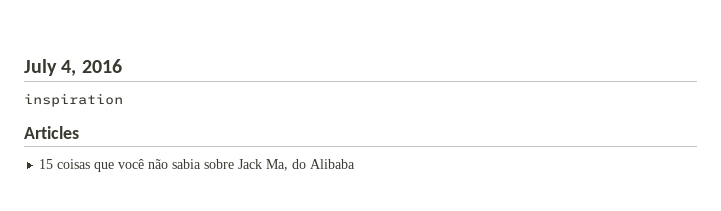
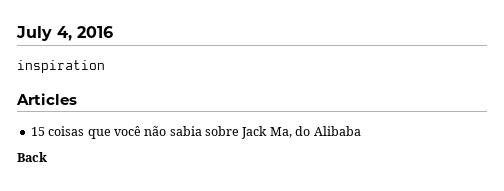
(356, 164) none -> [17,152,47,162] // Back

